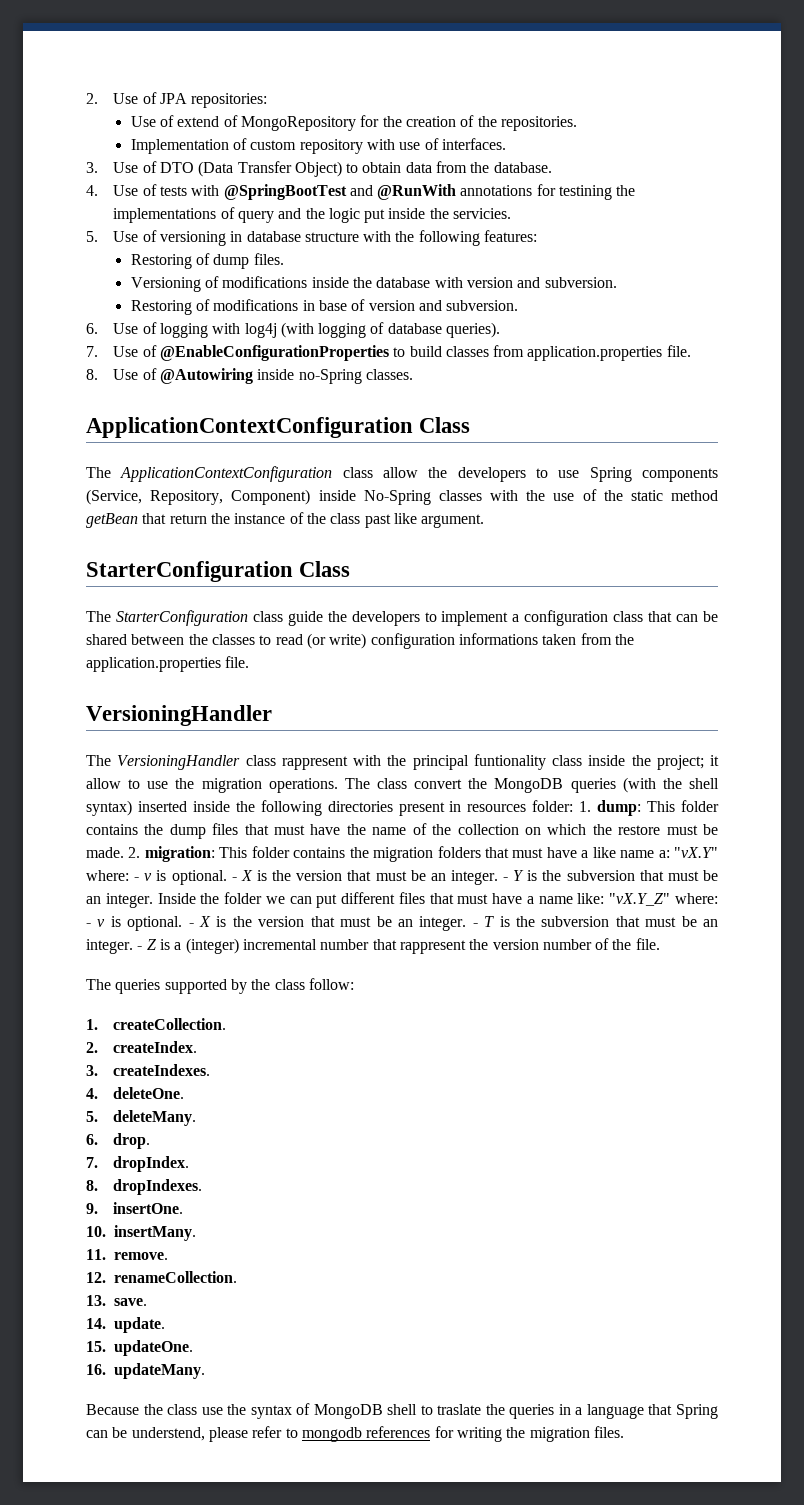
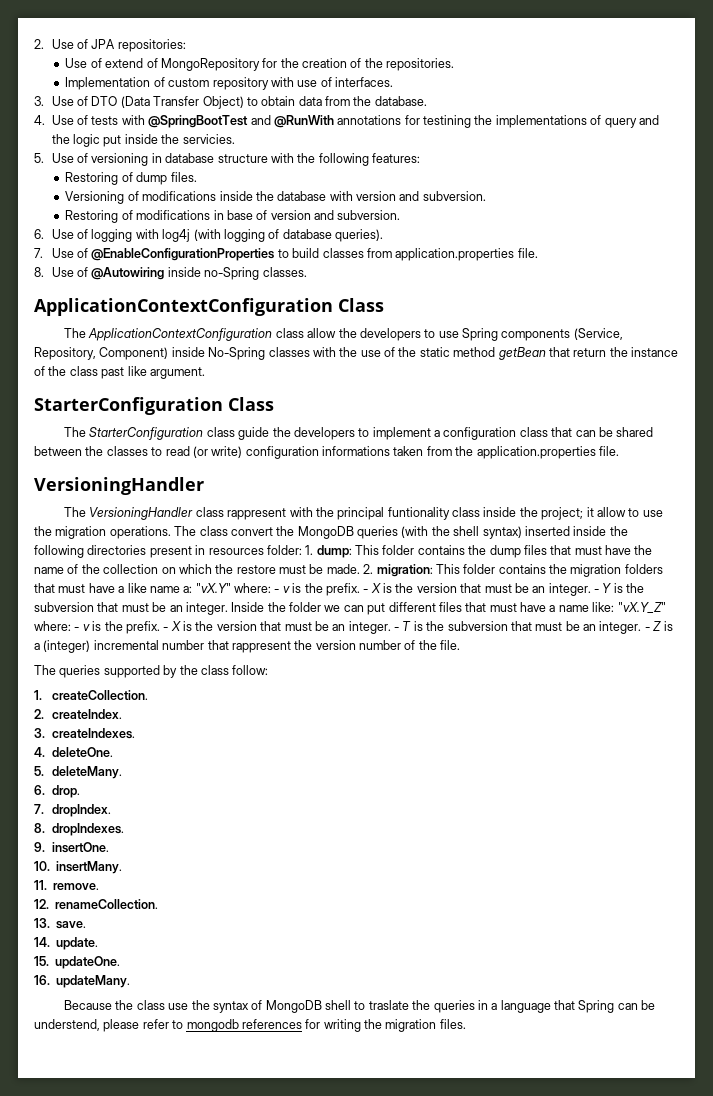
[171,870,227,885] optional. -> [304,583,360,596] the prefix.
[127,916,183,931] optional. -> [104,621,160,634] the prefix.

